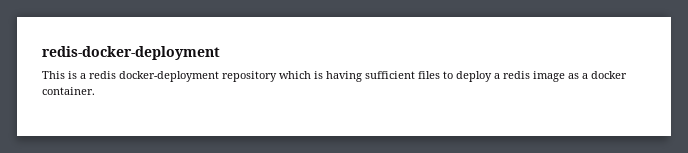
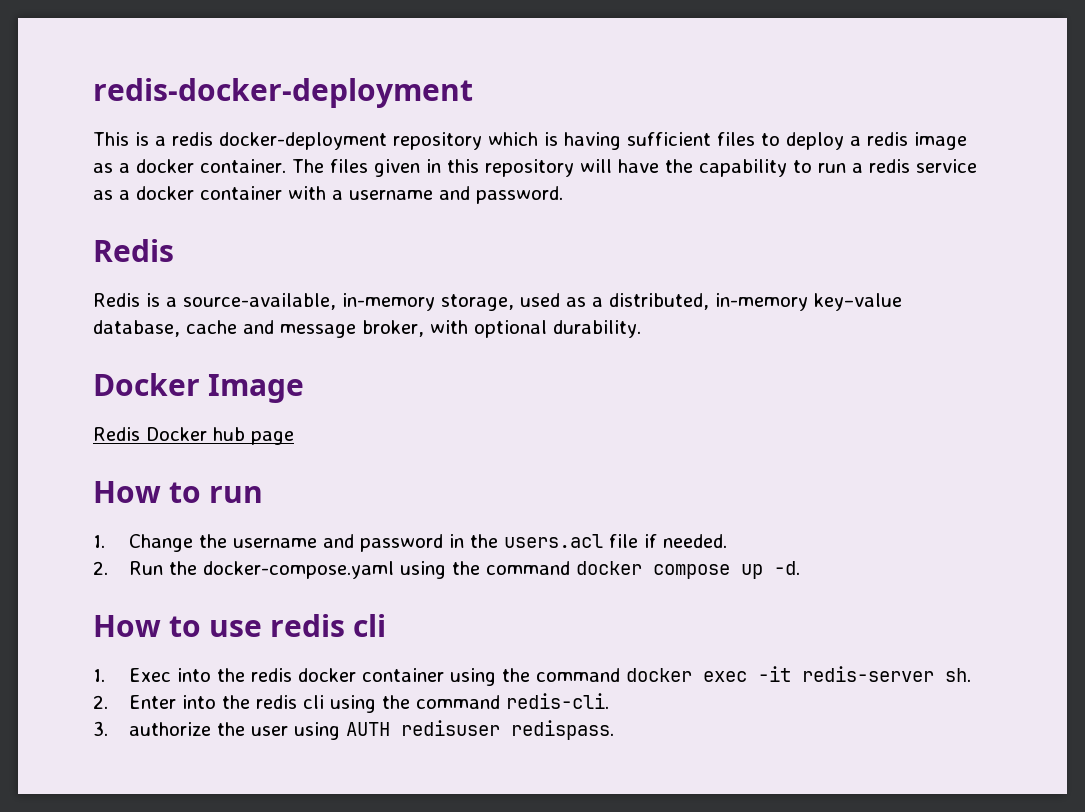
(95, 91) none -> [291,159,977,177] [93,186,563,204] [93,239,174,262] [93,293,902,311] [93,320,641,338] [93,373,305,403] [93,427,294,445] [93,481,264,503] [93,534,727,552] [93,561,800,579] [93,614,387,637] [93,666,971,686] [93,693,609,713] [93,720,614,740] The files given in this repository will have the capability to run a redis service as a docker container with a username and password. // Redis // Redis is a source-available, in-memory storage, used as a distributed, in-memory key–value database, cache and message broker, with optional durability. // Docker Image // Redis Docker hub page // How to run // 1. Change the username and password in the users.acl file if needed. // 2. Run the docker-compose.yaml using the command docker compose up -d. // How to use redis cli // 1. Exec into the redis docker container using the command docker exec -it redis-server sh. // 2. Enter into the redis cli using the command redis-cli. // 3. authorize the user using AUTH redisuser redispass.

